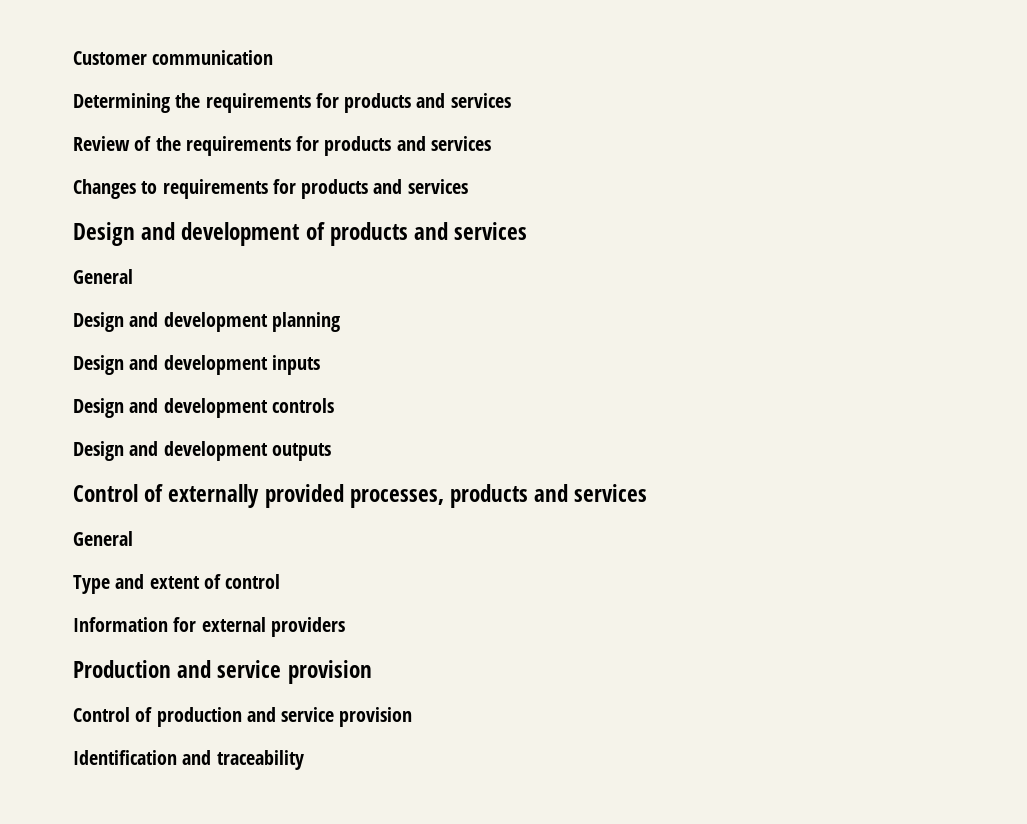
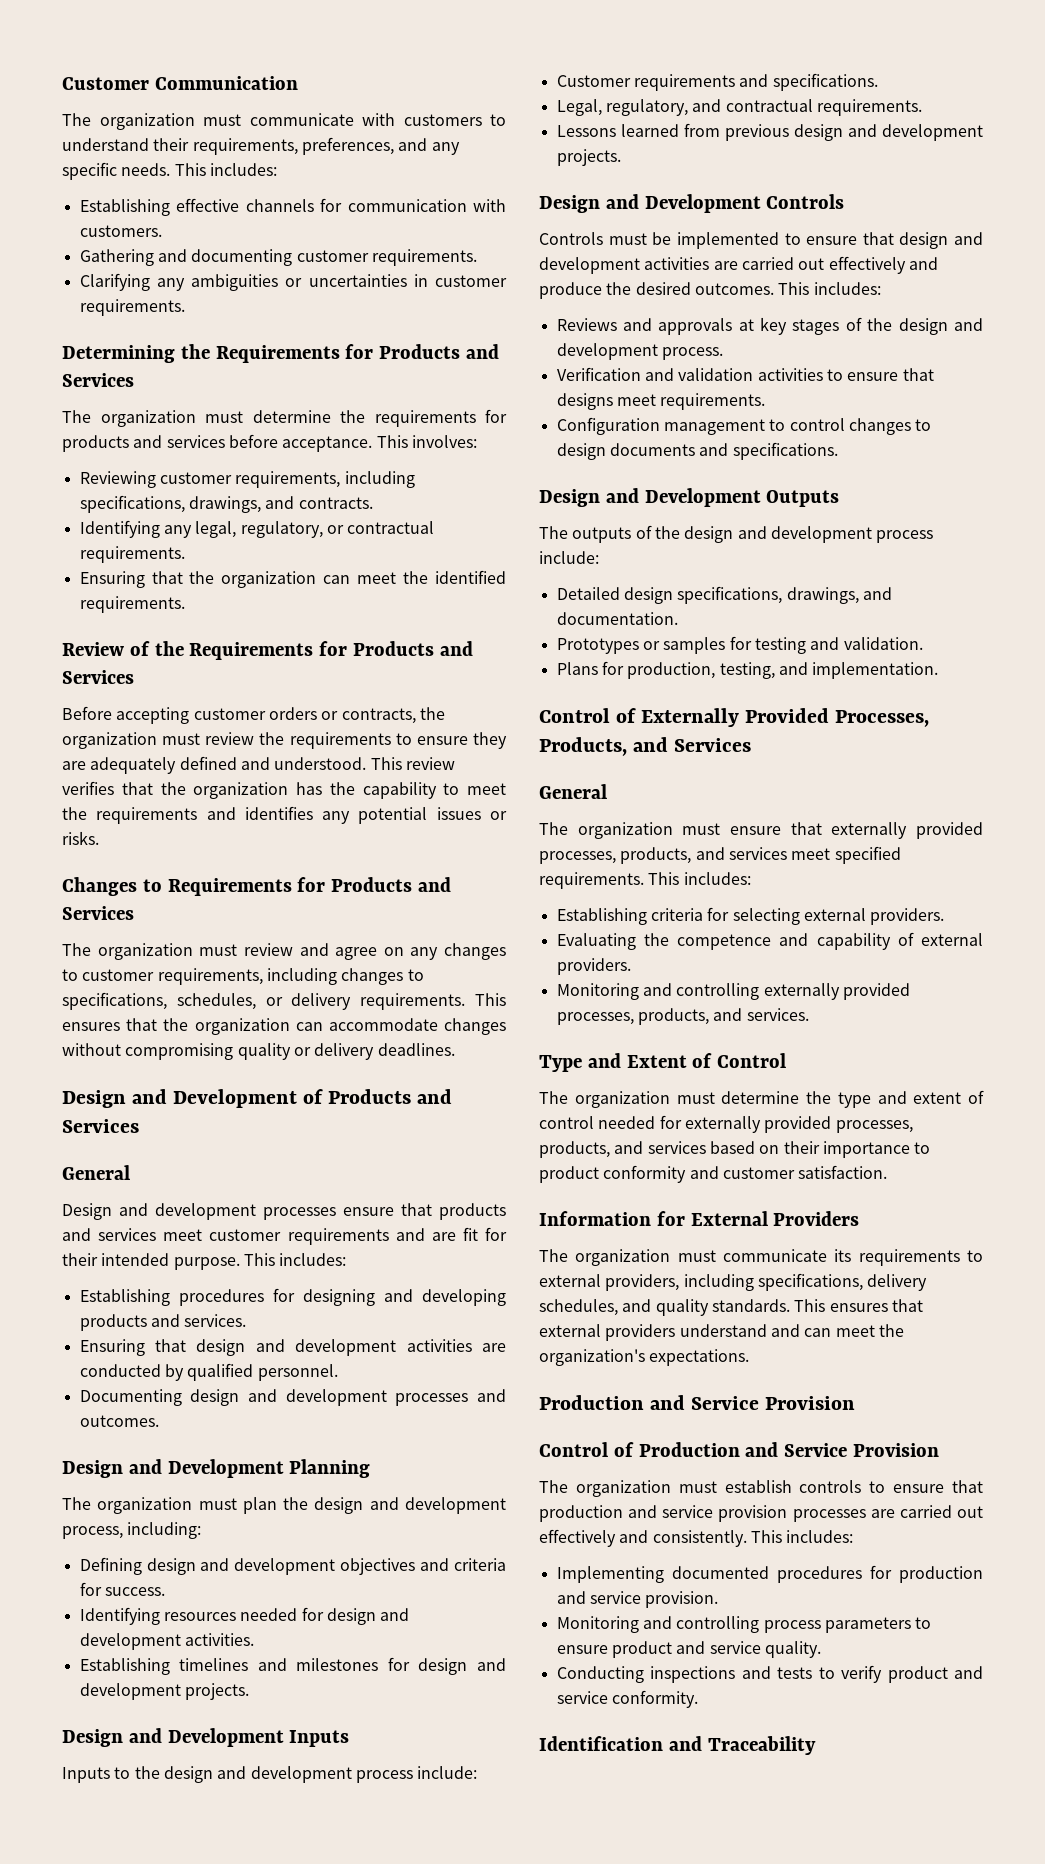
[73,50,274,65] [73,93,511,113] [73,136,491,156] [73,179,468,199] [73,222,528,246] [73,269,133,284] [73,312,340,332] [73,355,320,375] [73,398,334,418] [73,441,331,461] [73,484,648,508] [73,531,133,546] [73,574,281,594] [73,617,345,637] [73,660,372,684] [73,707,413,727] Customer communication // Determining the requirements for products and services // Review of the requirements for products and services // Changes to requirements for products and services // Design and development of products and services // General // Design and development planning // Design and development inputs // Design and development controls // Design and development outputs // Control of externally provided processes, products and services // General // Type and extent of control // Information for external providers // Production and service provision // Control of production and service provision -> [62,76,298,90] [62,113,506,130] [62,137,460,155] [62,162,277,180] [79,198,506,216] [79,225,162,237] [79,249,477,266] [79,273,508,291] [79,299,185,316] [62,344,500,363] [62,373,134,387] [62,409,507,427] [62,434,477,452] [79,471,415,488] [79,495,373,513] [79,520,435,538] [79,546,185,563] [79,570,506,588] [79,596,185,613] [62,641,473,660] [62,670,134,684] [62,706,445,724] [62,732,508,749] [62,756,455,774] [62,781,506,799] [62,806,507,824] [62,831,99,845] [62,877,452,896] [62,906,134,920] [62,943,506,960] [62,968,424,985] [62,992,507,1010] [62,1018,507,1035] [62,1043,455,1060] [62,1089,453,1108] [62,1119,139,1133] [62,1165,130,1180] [62,1203,506,1220] [62,1227,507,1245] [62,1253,347,1270] [79,1288,506,1306] [79,1314,247,1331] [79,1339,506,1356] [79,1363,338,1381] [79,1389,506,1406] [79,1415,159,1427] [62,1459,371,1478] [62,1497,506,1514] [62,1522,202,1539] [79,1557,506,1575] [79,1582,165,1596] [79,1607,410,1625] [79,1633,254,1650] [79,1657,506,1675] [79,1683,249,1700] [62,1728,350,1747] [62,1766,478,1783] [556,73,878,91] [556,99,922,116] [556,123,983,141] [556,149,621,166] [539,194,845,213] [539,232,983,249] [539,256,938,274] [539,282,881,299] [556,317,983,335] [556,343,723,360] [556,367,934,381] [556,393,766,410] [556,417,932,435] [556,442,838,460] [539,488,840,507] [539,525,934,543] [539,551,599,564] [556,586,892,604] [556,612,678,625] [556,636,923,654] [556,661,939,679] [539,708,930,727] [539,737,752,756] [539,784,607,799] [539,822,984,839] [539,846,901,864] [539,872,751,889] [556,907,945,925] [556,932,983,950] [556,958,631,975] [556,983,910,1000] [556,1008,809,1025] [539,1053,787,1072] [539,1090,984,1108] [539,1115,913,1133] [539,1141,931,1158] [539,1165,888,1183] [539,1211,860,1226] [539,1249,983,1266] [539,1273,928,1291] [539,1299,923,1316] [539,1324,904,1341] [539,1349,750,1366] [539,1395,856,1410] [539,1442,940,1457] [539,1480,983,1497] [539,1505,983,1522] [539,1529,854,1547] [556,1565,983,1583] [556,1591,719,1608] [556,1616,932,1633] [556,1641,821,1658] [556,1665,983,1683] [556,1690,698,1708] Customer Communication // The organization must communicate with customers to understand their requirements, preferences, and any specific needs. This includes: // Establishing effective channels for communication with customers. // Gathering and documenting customer requirements. // Clarifying any ambiguities or uncertainties in customer requirements. // Determining the Requirements for Products and Services // The organization must determine the requirements for products and services before acceptance. This involves: // Reviewing customer requirements, including specifications, drawings, and contracts. // Identifying any legal, regulatory, or contractual requirements. // Ensuring that the organization can meet the identified requirements. // Review of the Requirements for Products and Services // Before accepting customer orders or contracts, the organization must review the requirements to ensure they are adequately defined and understood. This review verifies that the organization has the capability to meet the requirements and identifies any potential issues or risks. // Changes to Requirements for Products and Services // The organization must review and agree on any changes to customer requirements, including changes to specifications, schedules, or delivery requirements. This ensures that the organization can accommodate changes without compromising quality or delivery deadlines. // Design and Development of Products and Services // General // Design and development processes ensure that products and services meet customer requirements and are fit for their intended purpose. This includes: // Establishing procedures for designing and developing products and services. // Ensuring that design and development activities are conducted by qualified personnel. // Documenting design and development processes and outcomes. // Design and Development Planning // The organization must plan the design and development process, including: // Defining design and development objectives and criteria for success. // Identifying resources needed for design and development activities. // Establishing timelines and milestones for design and development projects. // Design and Development Inputs // Inputs to the design and development process include: // Customer requirements and specifications. // Legal, regulatory, and contractual requirements. // Lessons learned from previous design and development projects. // Design and Development Controls // Controls must be implemented to ensure that design and development activities are carried out effectively and produce the desired outcomes. This includes: // Reviews and approvals at key stages of the design and development process. // Verification and validation activities to ensure that designs meet requirements. // Configuration management to control changes to design documents and specifications. // Design and Development Outputs // The outputs of the design and development process include: // Detailed design specifications, drawings, and documentation. // Prototypes or samples for testing and validation. // Plans for production, testing, and implementation. // Control of Externally Provided Processes, Products, and Services // General // The organization must ensure that externally provided processes, products, and services meet specified requirements. This includes: // Establishing criteria for selecting external providers. // Evaluating the competence and capability of external providers. // Monitoring and controlling externally provided processes, products, and services. // Type and Extent of Control // The organization must determine the type and extent of control needed for externally provided processes, products, and services based on their importance to product conformity and customer satisfaction. // Information for External Providers // The organization must communicate its requirements to external providers, including specifications, delivery schedules, and quality standards. This ensures that external providers understand and can meet the organization's expectations. // Production and Service Provision // Control of Production and Service Provision // The organization must establish controls to ensure that production and service provision processes are carried out effectively and consistently. This includes: // Implementing documented procedures for production and service provision. // Monitoring and controlling process parameters to ensure product and service quality. // Conducting inspections and tests to verify product and service conformity.
[216,750,304,770] traceability -> [707,1736,816,1755] Traceability

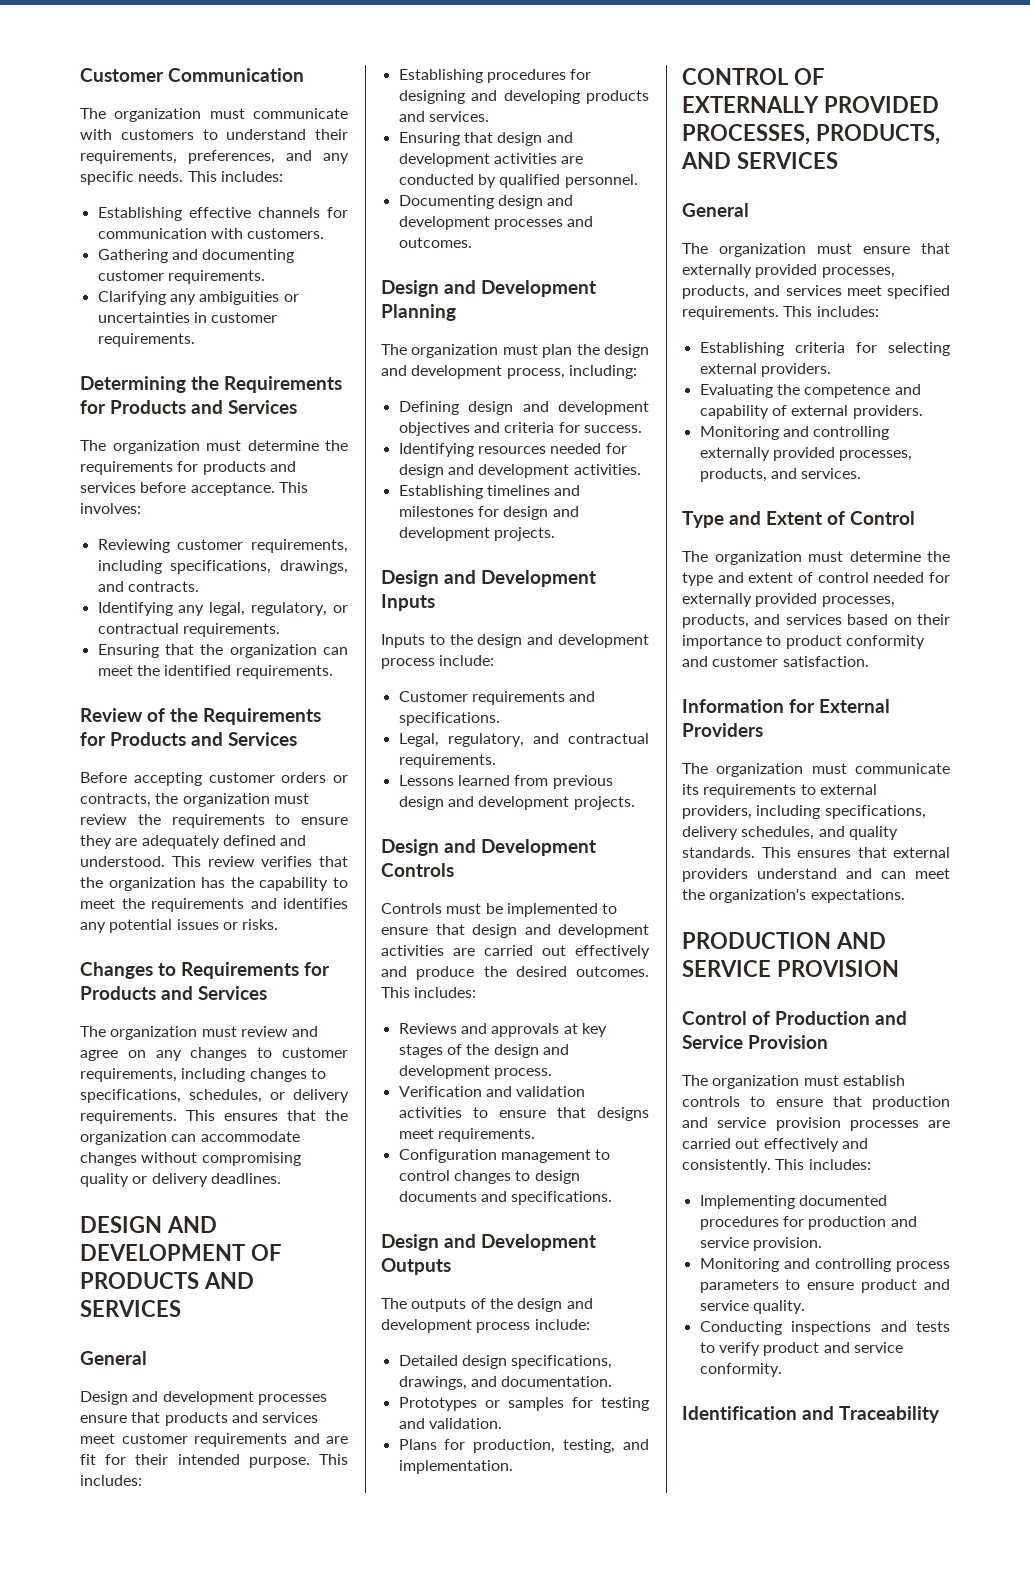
[62,1089,453,1108] [62,1119,139,1133] Design and Development of Products and Services -> [80,1216,217,1233] [80,1244,281,1261] [80,1272,254,1289] [80,1300,181,1317] DESIGN AND DEVELOPMENT OF PRODUCTS AND SERVICES
[539,708,930,727] [539,737,752,756] Control of Externally Provided Processes, Products, and Services -> [682,68,824,85] [682,96,939,113] [682,124,940,145] [681,152,838,169] CONTROL OF EXTERNALLY PROVIDED PROCESSES, PRODUCTS, AND SERVICES
[539,1395,856,1410] Production and Service Provision -> [682,932,886,949] [682,960,899,977] PRODUCTION AND SERVICE PROVISION

